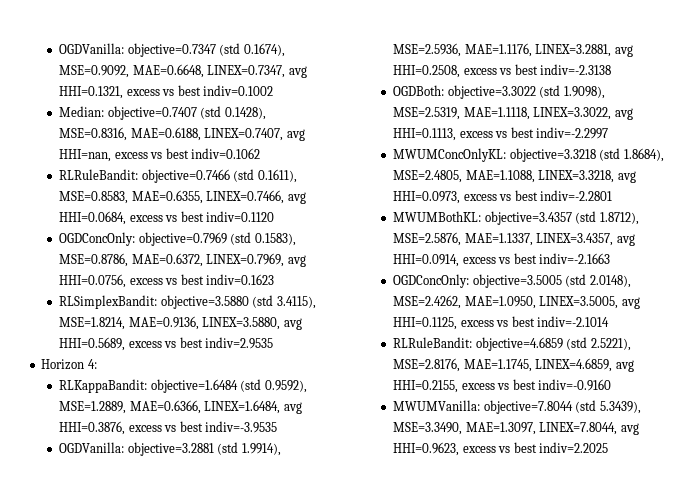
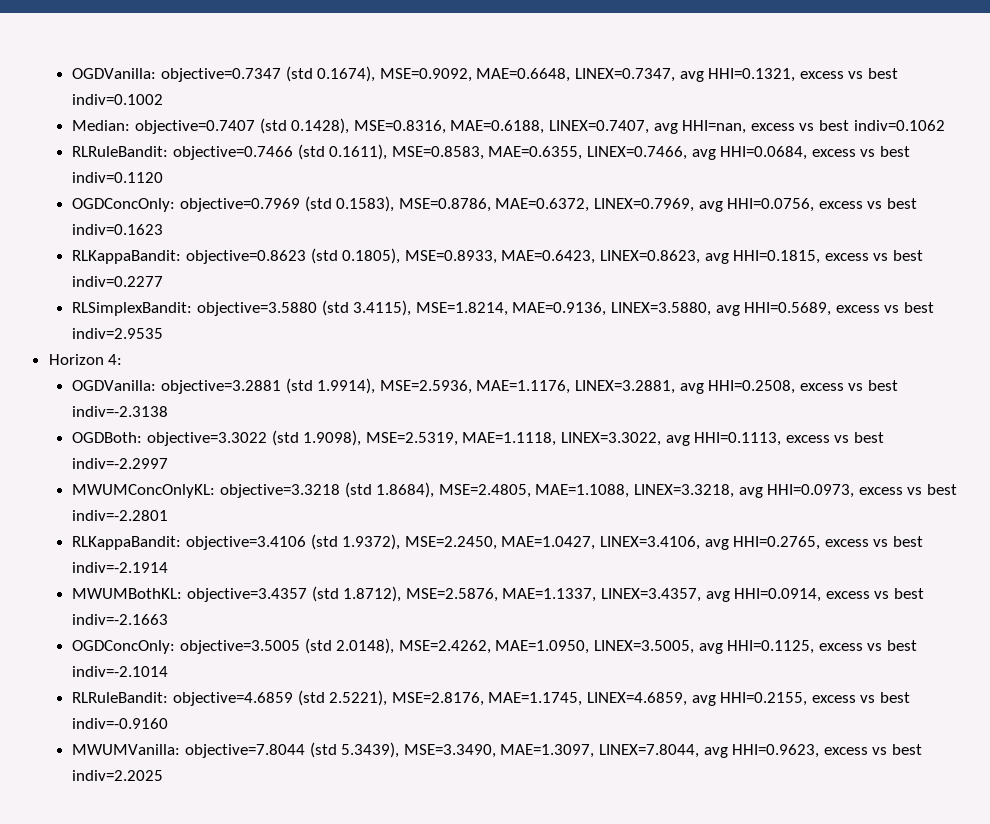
(275, 279) none -> [72,248,923,264] [72,276,164,287] // RLKappaBandit: objective=0.8623 (std 0.1805), MSE=0.8933, MAE=0.6423, LINEX=0.8623, avg HHI=0.1815, excess vs best indiv=0.2277
[59,379,307,393] [59,400,302,414] [59,421,278,435] // RLKappaBandit: objective=1.6484 (std 0.9592), MSE=1.2889, MAE=0.6366, LINEX=1.6484, avg HHI=0.3876, excess vs best indiv=-3.9535 -> (123, 359) none
(613, 195) none -> [72,534,923,550] [72,562,169,573] // RLKappaBandit: objective=3.4106 (std 1.9372), MSE=2.2450, MAE=1.0427, LINEX=3.4106, avg HHI=0.2765, excess vs best indiv=-2.1914

